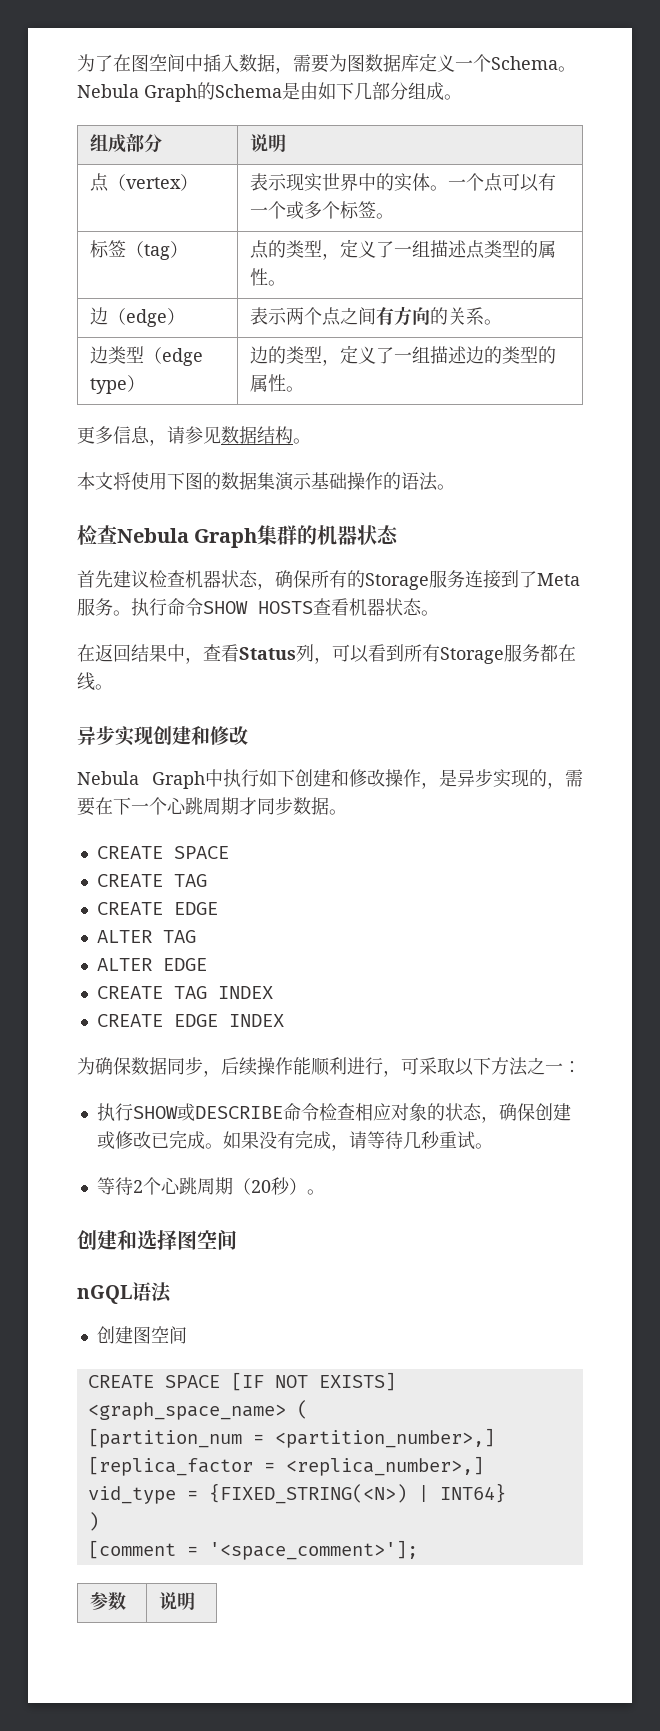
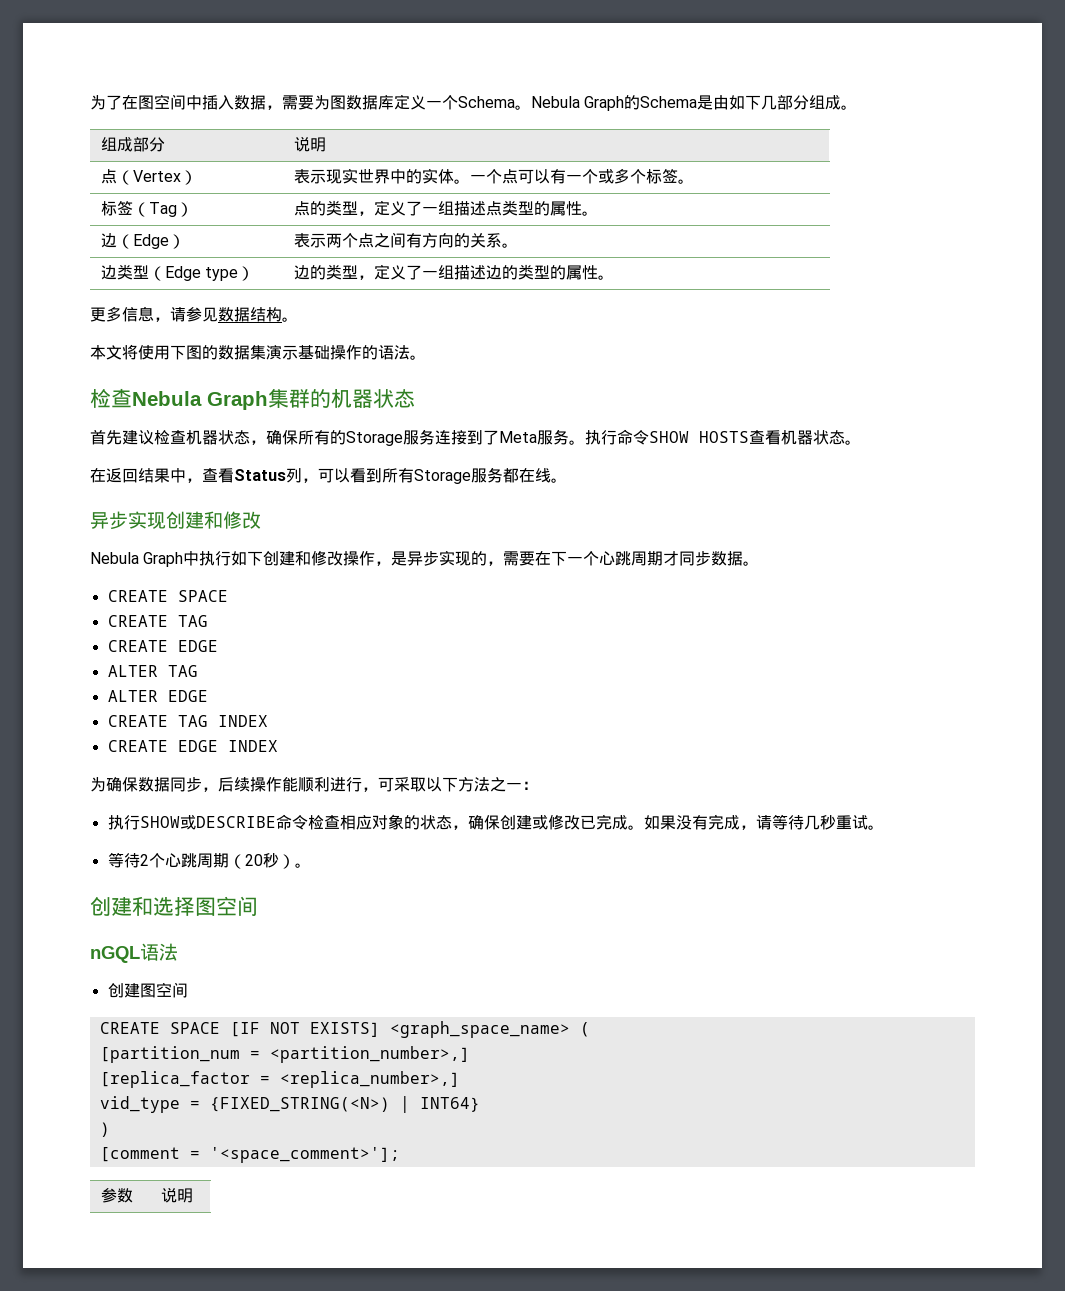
[126,177,182,189] vertex -> [132,170,181,182] Vertex
[144,244,171,260] tag -> [148,202,177,217] Tag
[126,309,168,327] edge -> [132,234,169,249] Edge
[162,348,204,366] edge -> [164,266,201,281] Edge

